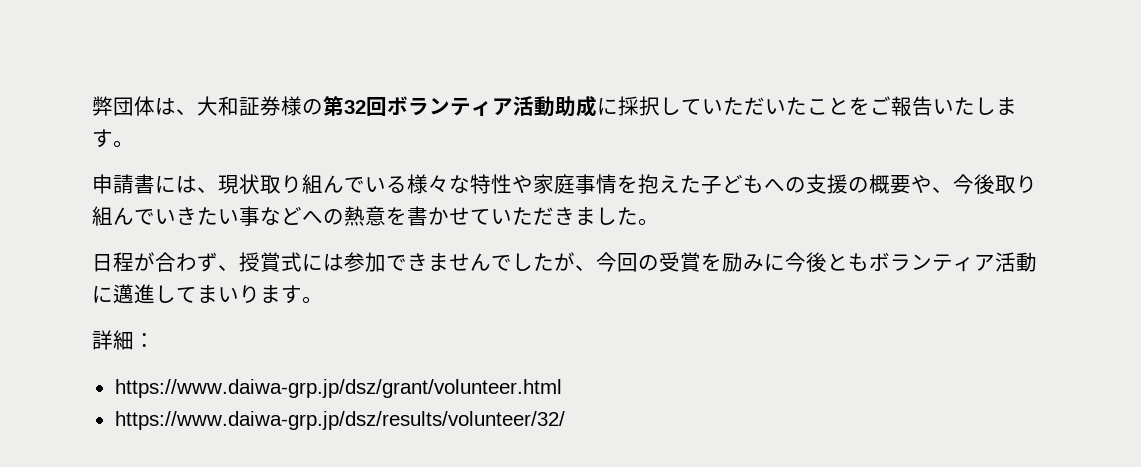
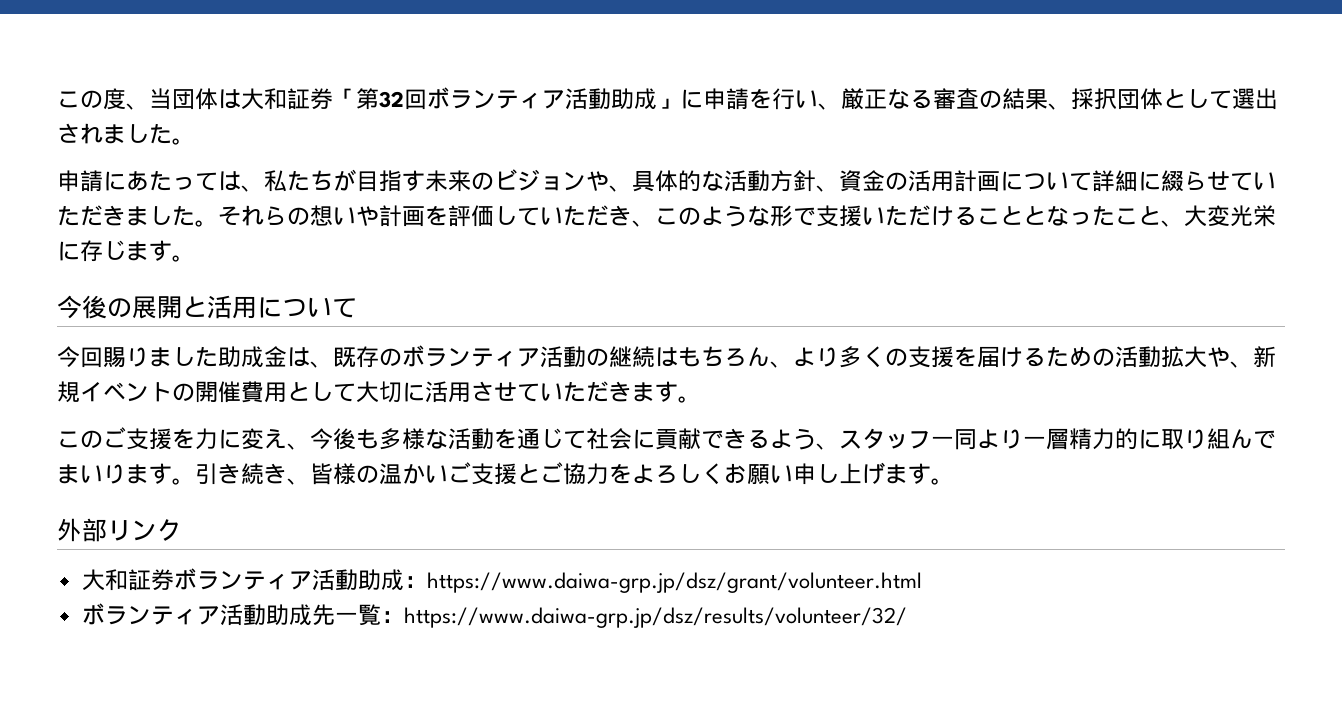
[92,96,323,116] 弊団体は、大和証券様の -> [57,88,356,110] この度、当団体は大和証券「
[597,96,1017,117] [92,129,134,148] [92,174,1037,194] [92,206,449,226] に採択していただいたことをご報告いたします。 // 申請書には、現状取り組んでいる様々な特性や家庭事情を抱えた子どもへの支援の概要や、今後取り組んでいきたい事などへの熱意を書か -> [657,88,1278,110] [57,123,195,145] [57,169,1207,192] 」に申請を行い、厳正なる審査の結果、採択団体として選出されました。 // 申請にあたっては、私たちが目指す未来のビジョンや、具体的な活動方針、資金の活用計画について詳細に綴ら
[92,252,1037,272] [92,284,323,304] [92,330,155,350] // 日程が合わず、授賞式には参加できませんでしたが、今回の受賞を励みに今後ともボランティア活動に邁進してまいります。 // 詳細： // -> [218,205,1276,227] [57,240,195,262] [57,295,357,319] [57,345,1276,368] [57,381,701,403] [57,427,1276,450] [57,462,954,485] [57,518,182,542] [81,568,427,591] それらの想いや計画を評価していただき、このような形で支援いただけることとなったこと、大変光栄に存じます。 // 今後の展開と活用について // 今回賜りました助成金は、既存のボランティア活動の継続はもちろん、より多くの支援を届けるための活動拡大や、新規イベントの開催費用として大切に活用させていただきます。 // このご支援を力に変え、今後も多様な活動を通じて社会に貢献できるよう、スタッフ一同より一層精力的に取り組んでまいります。引き続き、皆様の温かいご支援とご協力をよろしくお願い申し上げます。 // 外部リンク // 大和証券ボランティア活動助成：
(562, 388) none -> [81,603,404,626] ボランティア活動助成先一覧：

